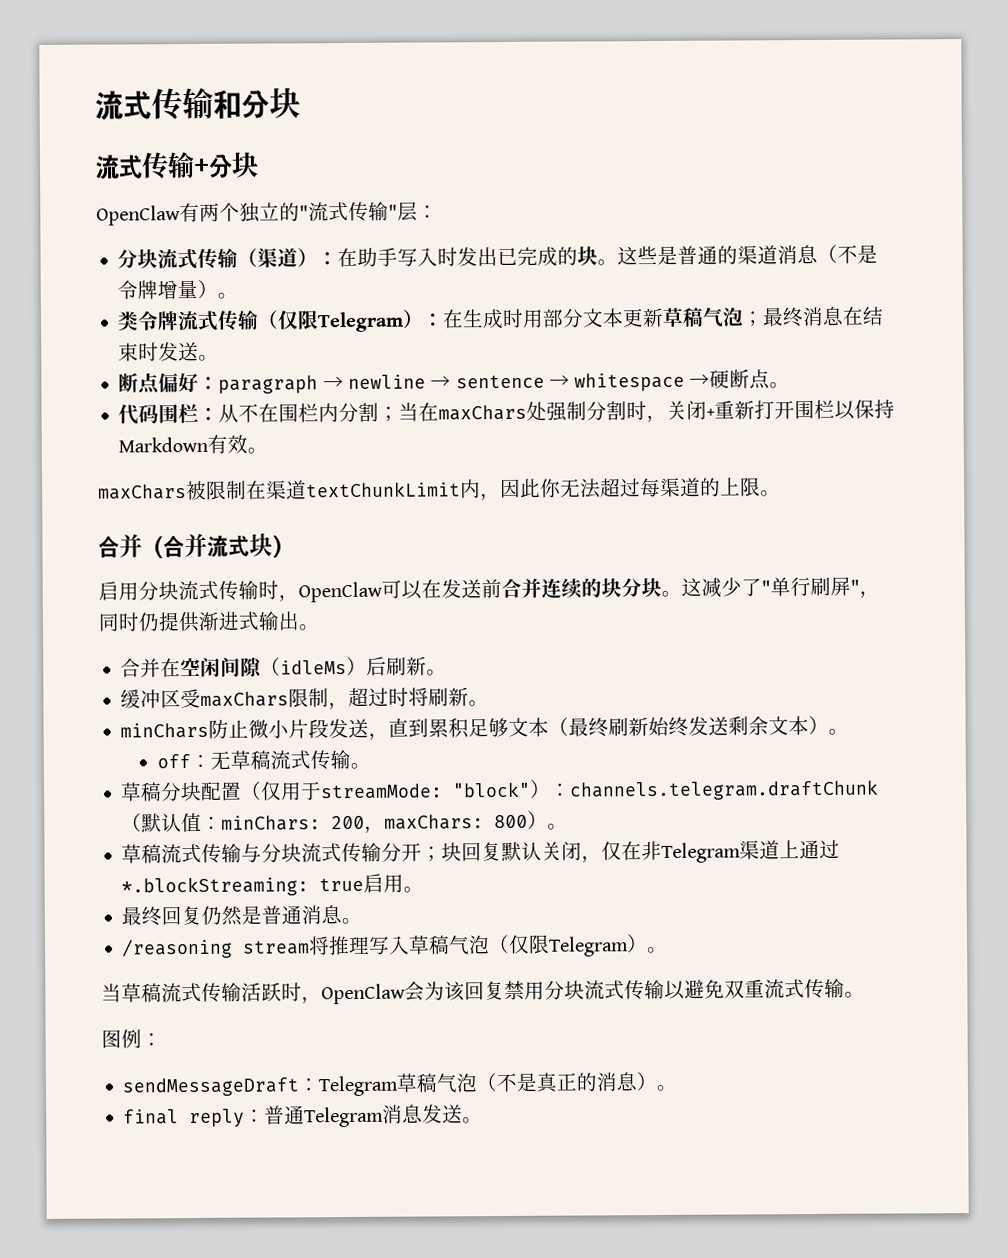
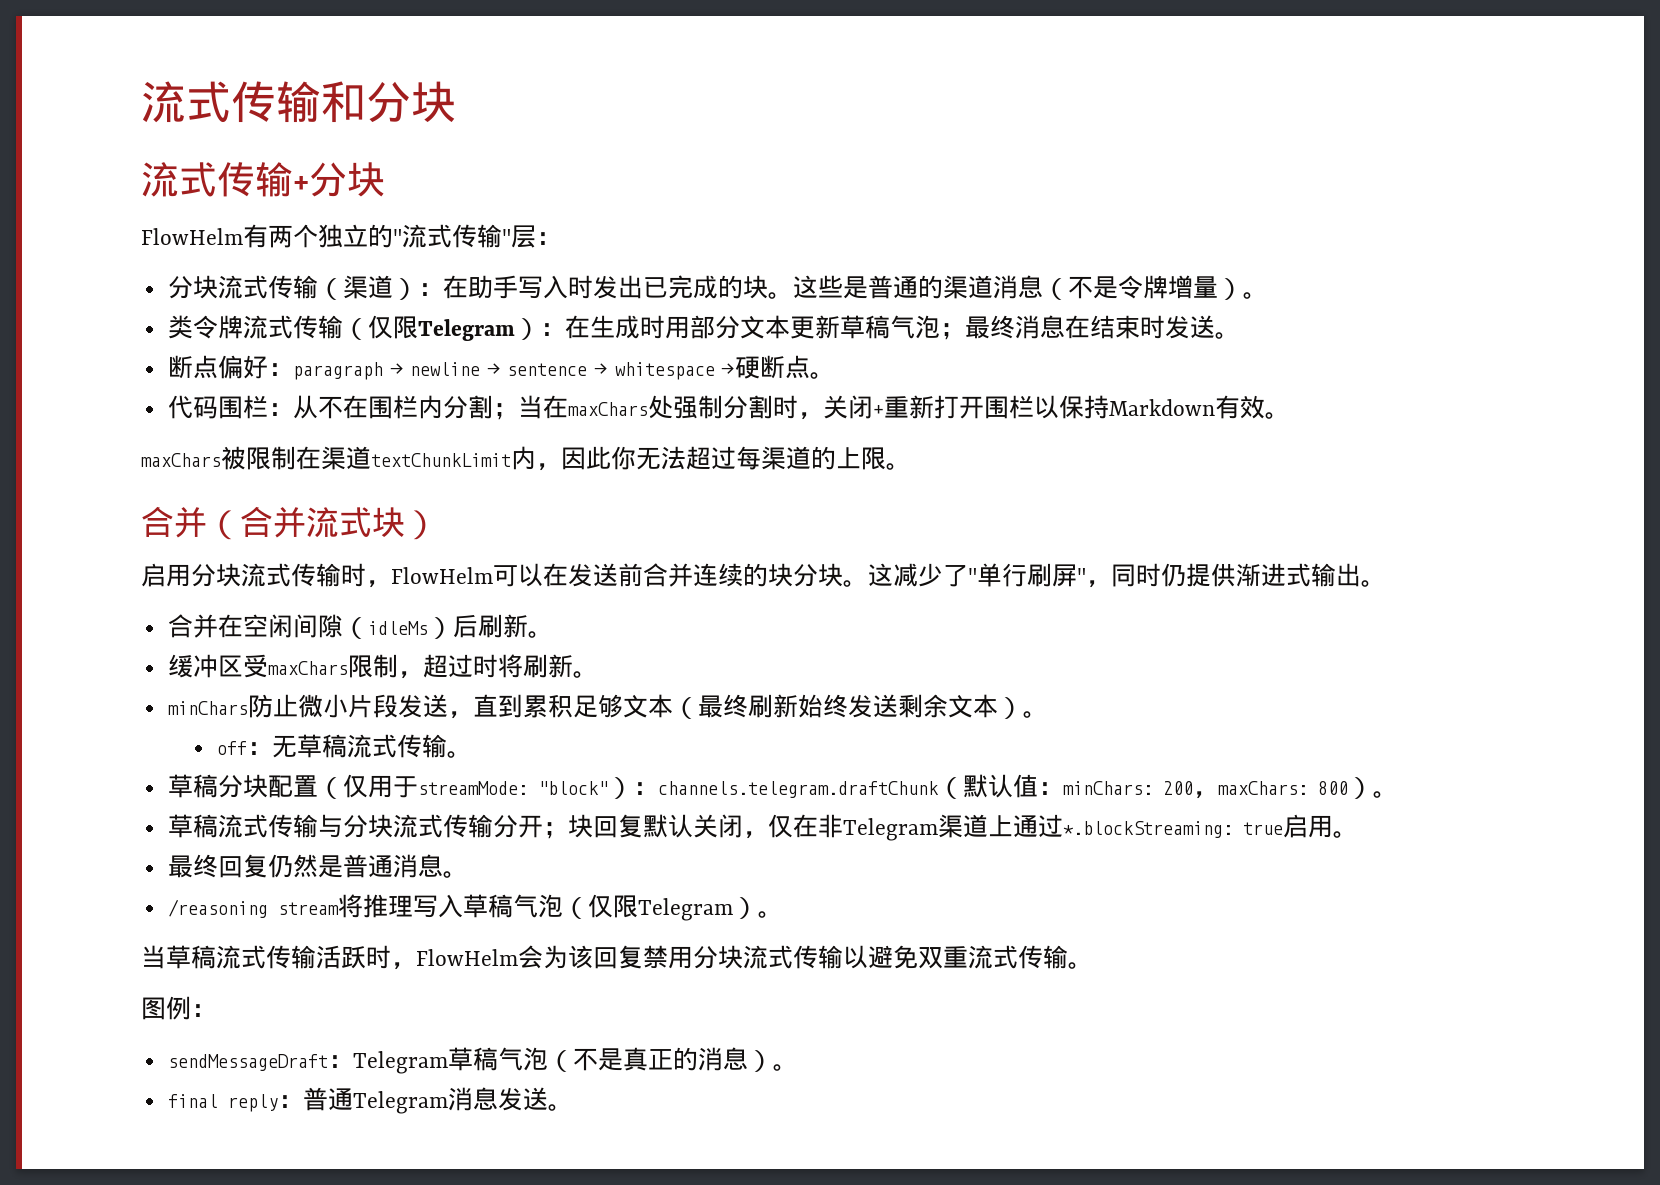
[96,205,181,226] OpenClaw -> [141,228,243,245] FlowHelm
[298,581,383,603] OpenClaw -> [391,567,493,584] FlowHelm
[321,983,406,1005] OpenClaw -> [416,949,518,966] FlowHelm

